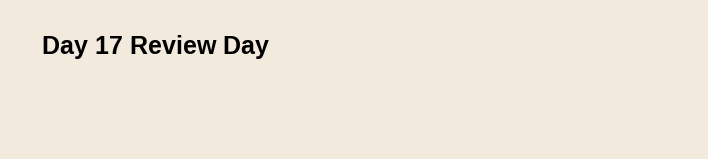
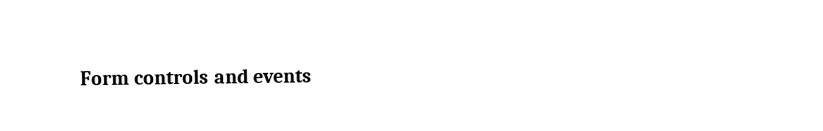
[42,35,269,59] Day 17 Review Day -> [80,68,312,86] Form controls and events

